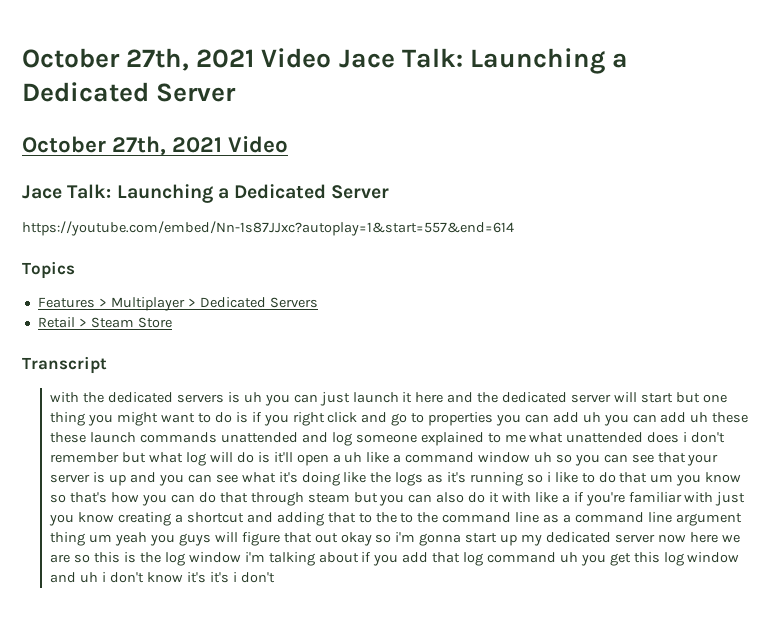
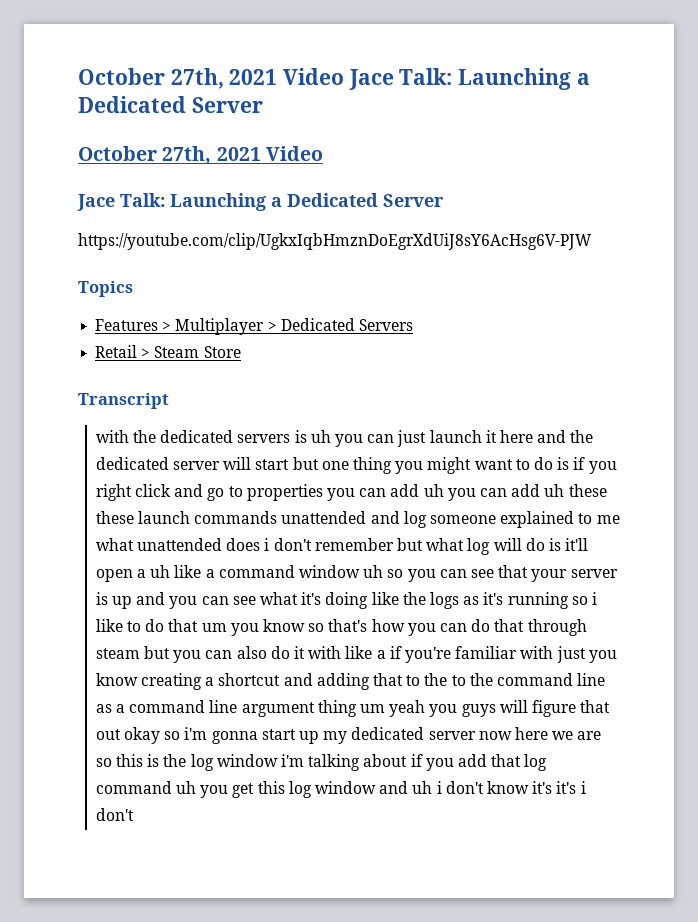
[22,221,514,236] https://youtube.com/embed/Nn-1s87JJxc?autoplay=1&start=557&end=614 -> [78,233,592,250] https://youtube.com/clip/UgkxIqbHmznDoEgrXdUiJ8sY6AcHsg6V-PJW

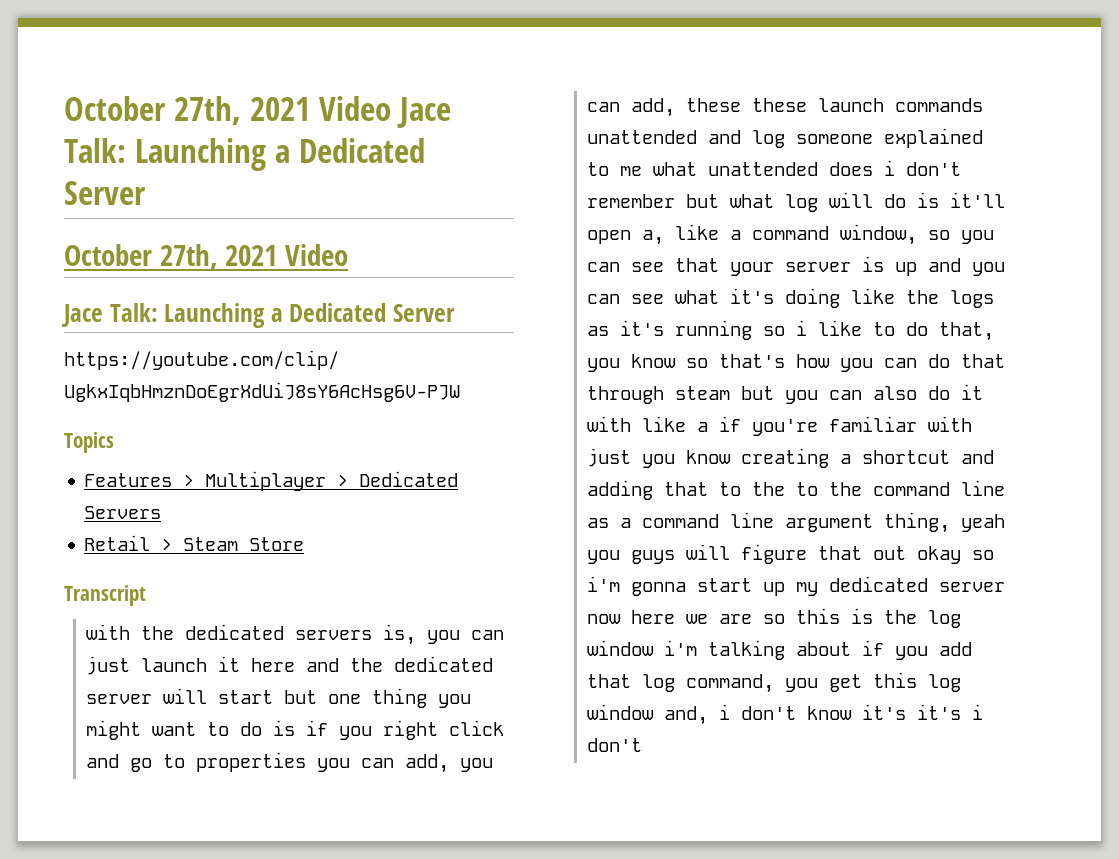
[294,430,331,443] is uh -> [383,624,417,645] is,
[390,484,565,501] add uh you can add uh -> [405,754,494,773] [587,98,676,117] add, you can add,
[137,565,171,578] a uh -> [642,230,665,245] a,
[299,565,384,578] window uh -> [840,224,918,245] window,
[168,619,227,632] that um -> [939,322,995,341] that,
[317,700,386,717] thing um -> [884,512,951,533] thing,
[95,781,197,794] command uh -> [686,674,775,693] command,
[379,781,433,794] and uh -> [664,706,709,725] and,

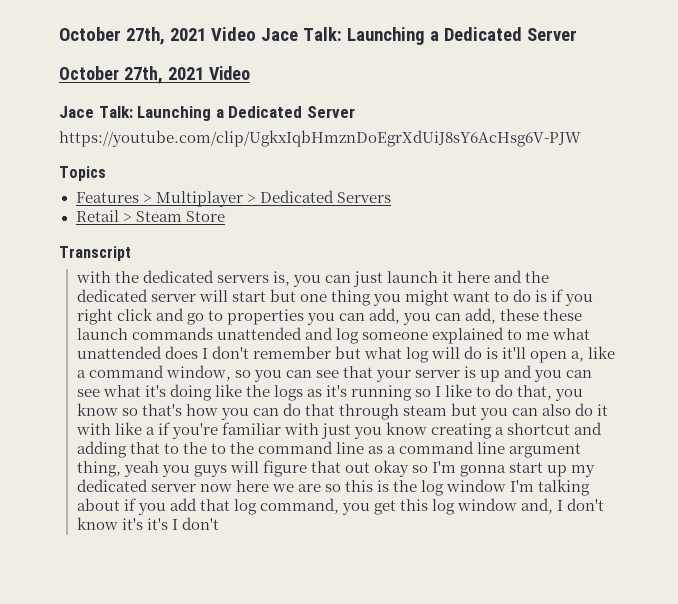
[884,160,896,176] i -> [201,348,208,359] I
[796,320,808,336] i -> [435,386,442,397] I
[587,576,621,592] i'm -> [432,461,457,473] I'm
[664,640,698,656] i'm -> [510,480,535,492] I'm
[719,704,731,720] i -> [557,500,564,511] I
[972,704,984,720] i -> [171,519,178,530] I

